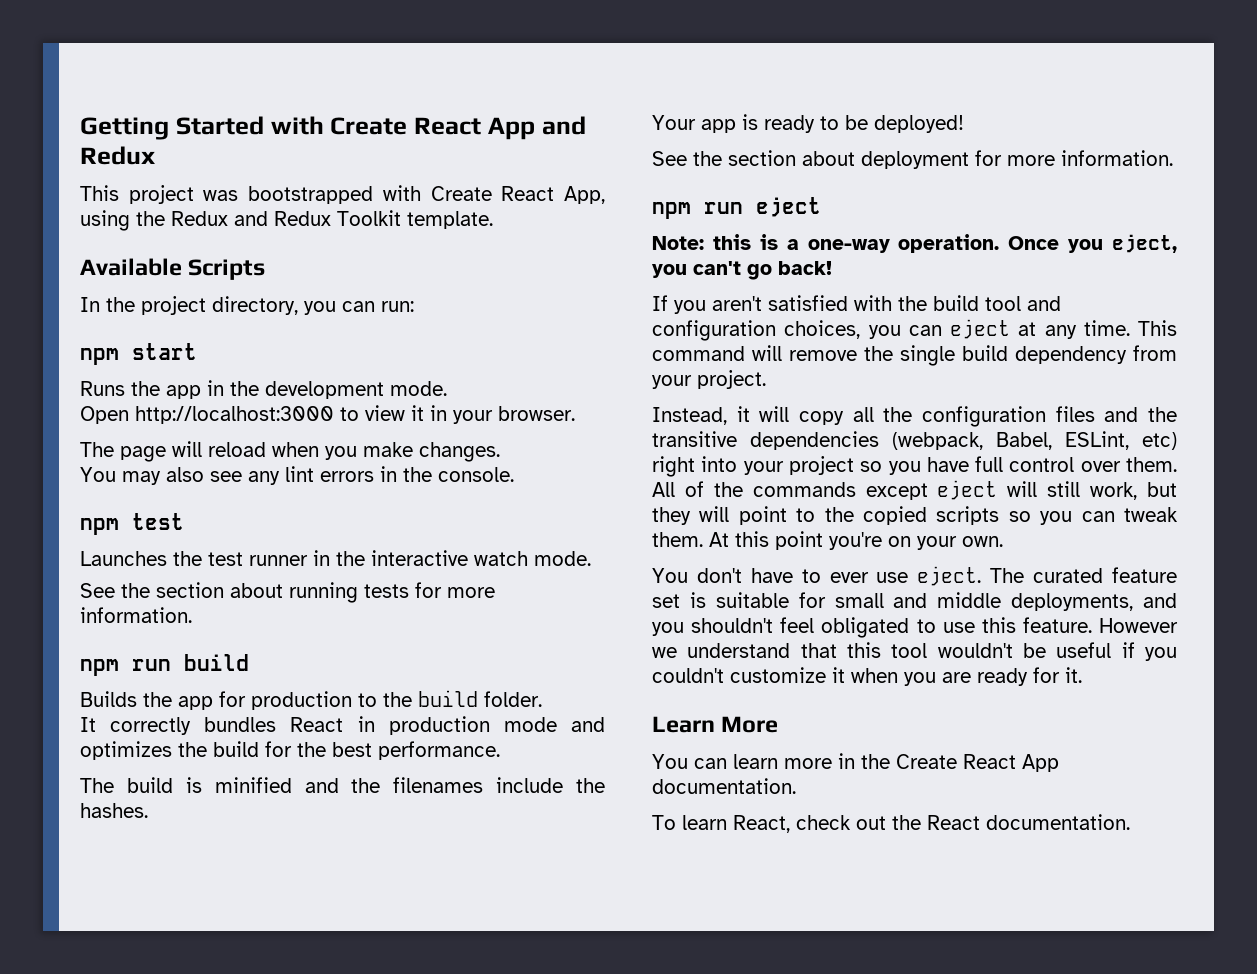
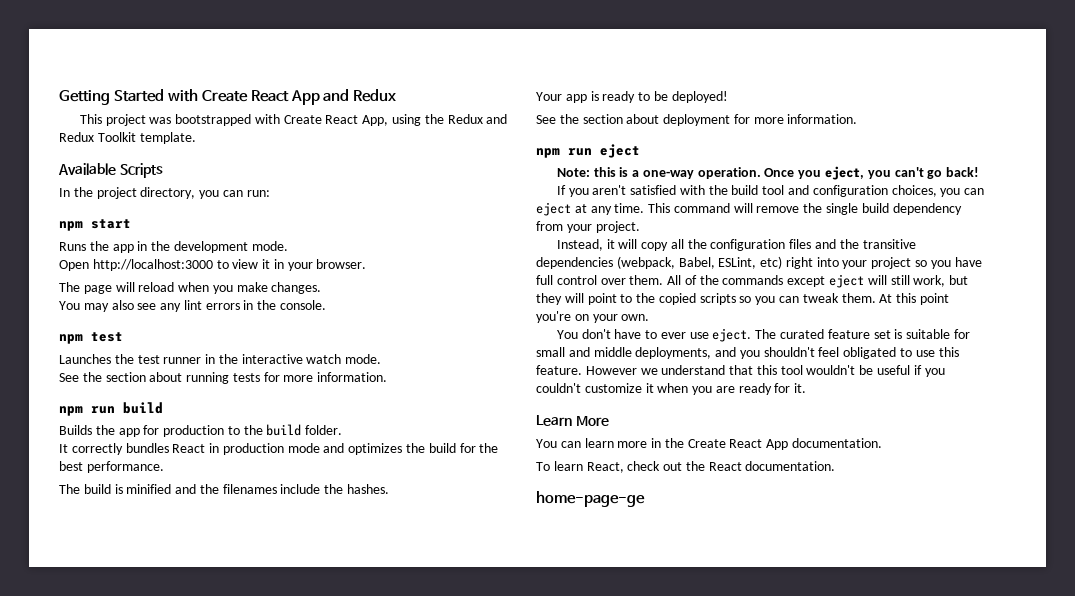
(1130, 822) none -> [536,491,645,507] // home-page-ge

